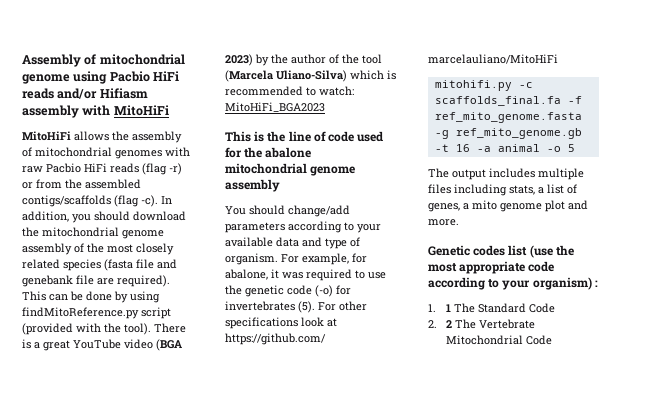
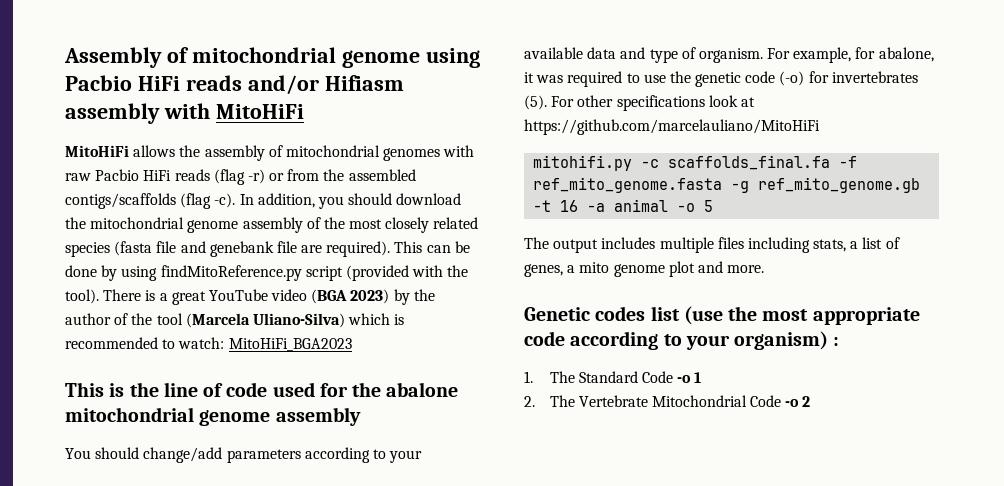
[446,304,452,312] 1 -> (533, 377) none
(556, 308) none -> [677,372,702,383] -o 1
[446,320,453,328] 2 -> (535, 401) none
(553, 340) none -> [785,396,811,407] -o 2

